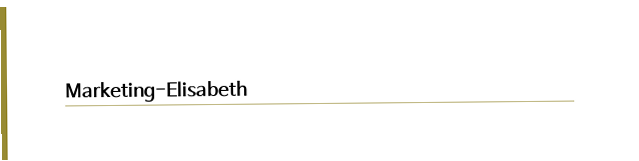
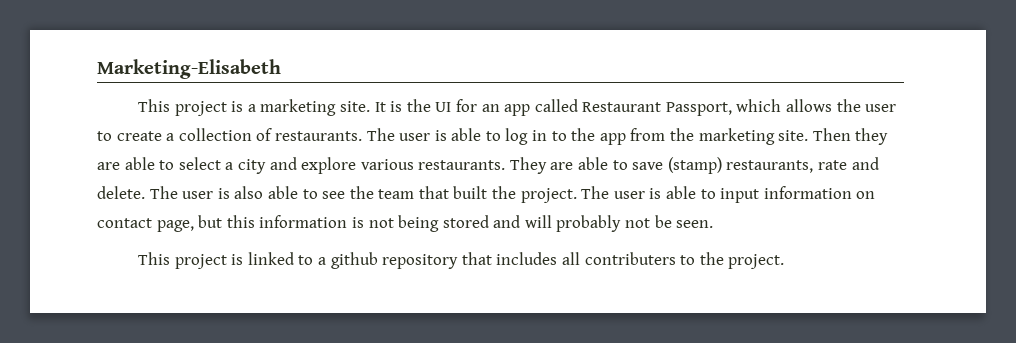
(248, 91) none -> [138,99,897,116] [97,128,889,145] [97,157,879,174] [97,186,876,203] [97,215,714,232] [138,252,785,269] // This project is a marketing site. It is the UI for an app called Restaurant Passport, which allows the user to create a collection of restaurants. The user is able to log in to the app from the marketing site. Then they are able to select a city and explore various restaurants. They are able to save (stamp) restaurants, rate and delete. The user is also able to see the team that built the project. The user is able to input information on contact page, but this information is not being stored and will probably not be seen. // This project is linked to a github repository that includes all contributers to the project.

